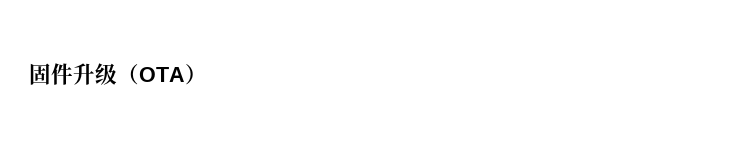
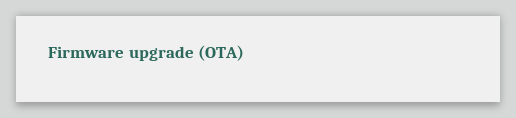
[29,63,207,85] 固件升级（OTA） -> [48,45,245,61] Firmware upgrade (OTA)

